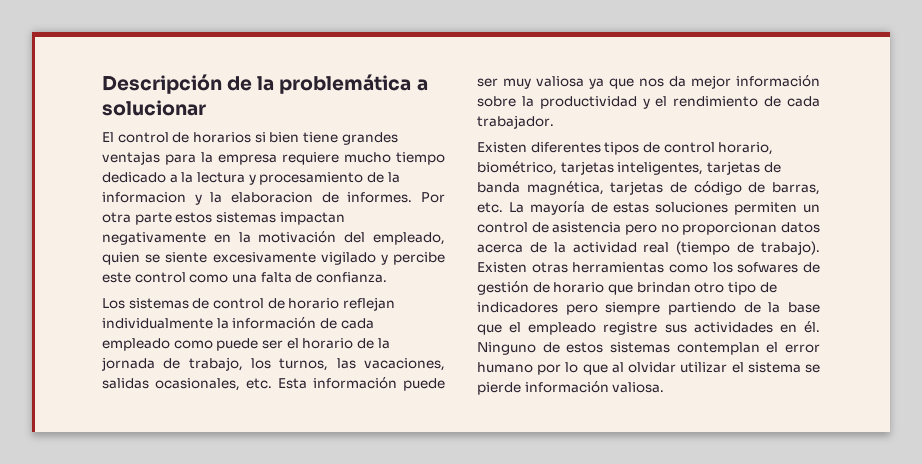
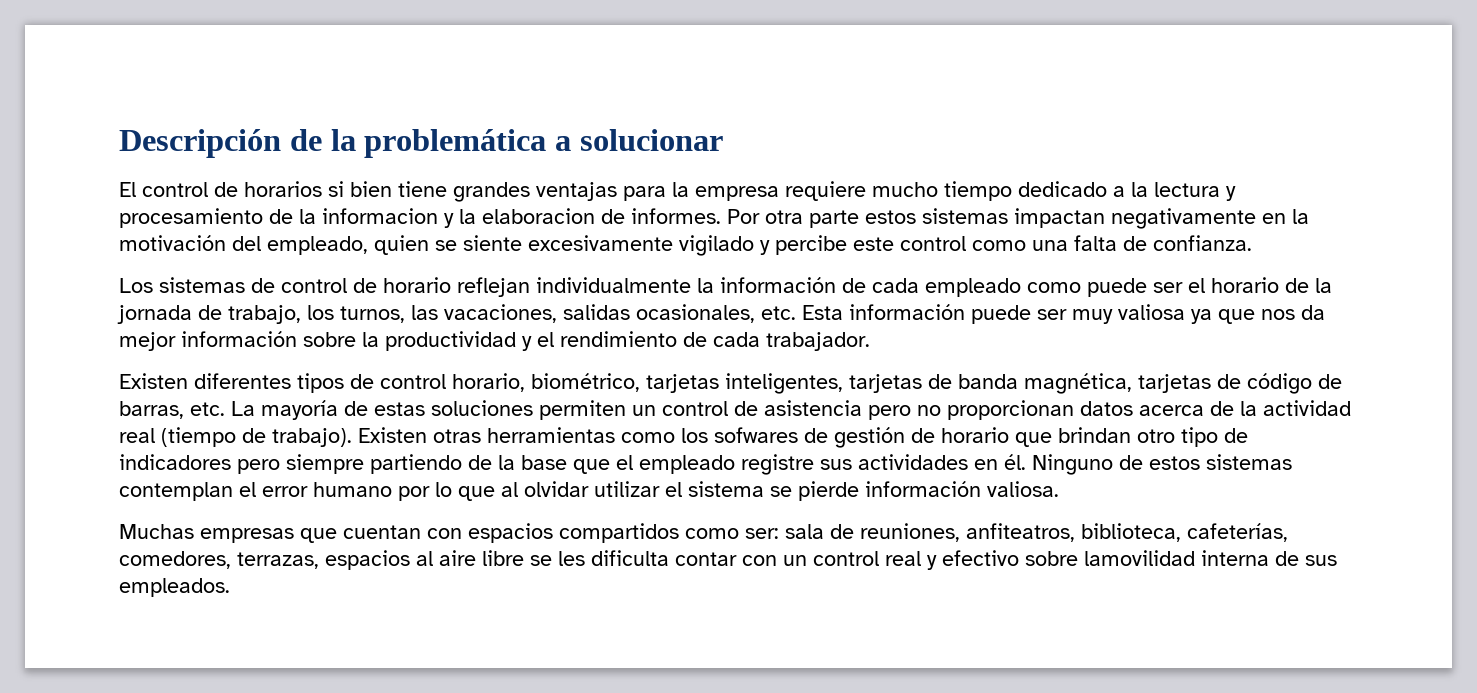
(665, 387) none -> [119,523,1288,543] [119,550,1337,570] [119,578,230,597] // Muchas empresas que cuentan con espacios compartidos como ser: sala de reuniones, anfiteatros, biblioteca, cafeterías, comedores, terrazas, espacios al aire libre se les dificulta contar con un control real y efectivo sobre lamovilidad interna de sus empleados.

